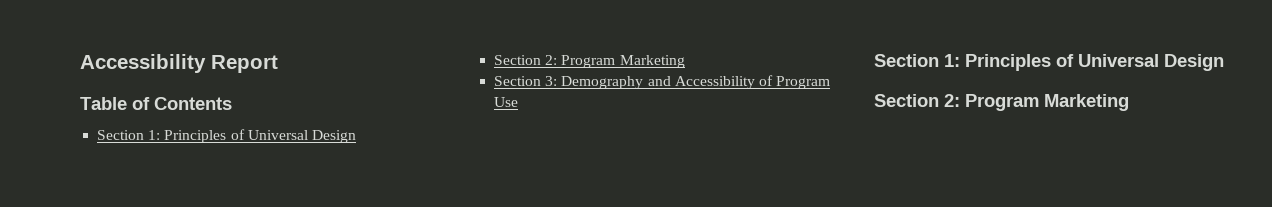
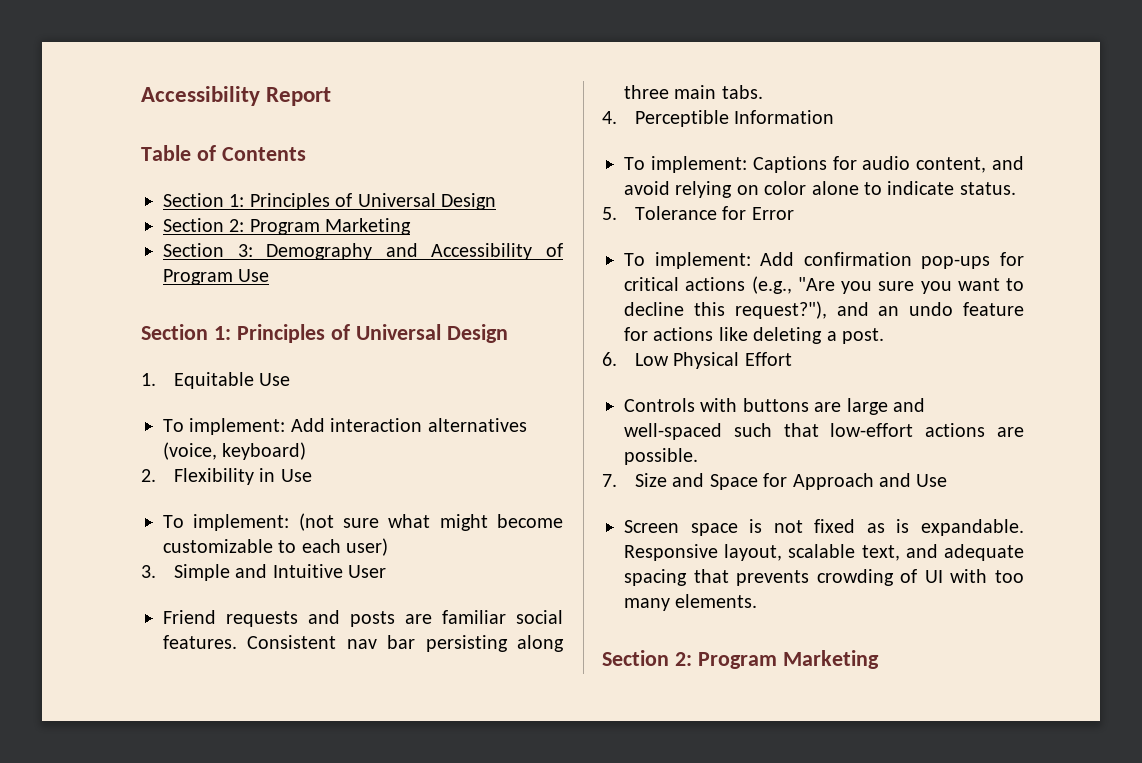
(1224, 62) none -> [141,372,291,389] [163,418,527,435] [163,442,307,460] [141,468,312,485] [163,513,563,531] [163,538,389,556] [141,564,387,581] [163,610,563,627] [163,635,564,652] [624,85,763,99] [602,110,835,127] [624,156,1024,173] [624,181,1016,198] [602,206,794,220] [624,252,1024,269] [624,276,1024,294] [624,301,1024,319] [624,327,884,344] [602,352,792,369] [624,398,925,415] [624,423,1024,440] [624,448,698,465] [602,473,948,490] [624,519,1024,536] [624,544,1024,561] [624,569,1024,586] [624,594,758,611] // 1. Equitable Use // To implement: Add interaction alternatives (voice, keyboard) // 2. Flexibility in Use // To implement: (not sure what might become customizable to each user) // 3. Simple and Intuitive User // Friend requests and posts are familiar social features. Consistent nav bar persisting along three main tabs. // 4. Perceptible Information // To implement: Captions for audio content, and avoid relying on color alone to indicate status. // 5. Tolerance for Error // To implement: Add confirmation pop-ups for critical actions (e.g., "Are you sure you want to decline this request?"), and an undo feature for actions like deleting a post. // 6. Low Physical Effort // Controls with buttons are large and well-spaced such that low-effort actions are possible. // 7. Size and Space for Approach and Use // Screen space is not fixed as is expandable. Responsive layout, scalable text, and adequate spacing that prevents crowding of UI with too many elements.

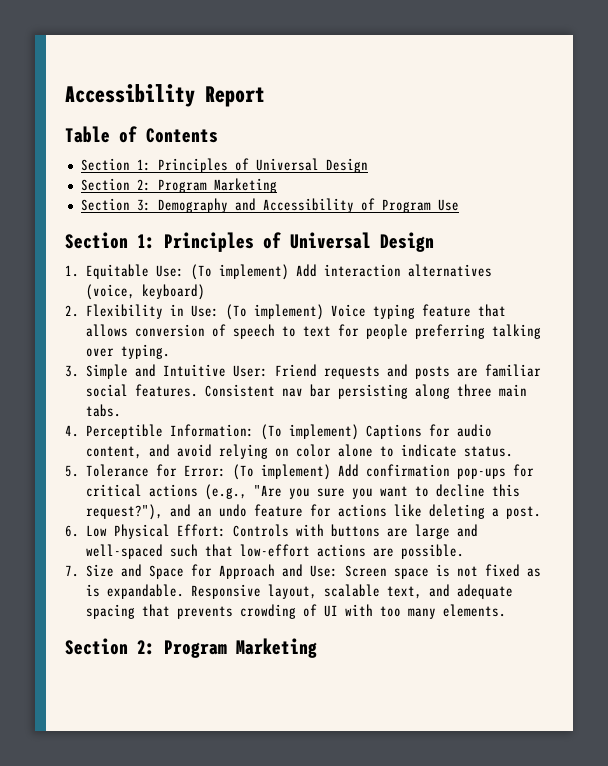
[259,373,291,386] [163,418,286,435] Use // To implement: -> [156,264,290,280] Use: (To implement)
[280,469,312,482] [163,513,563,531] [163,538,389,556] Use // To implement: (not sure what might become customizable to each user) -> [191,304,507,320] [86,324,542,339] [86,344,171,359] Use: (To implement) Voice typing feature that allows conversion of speech to text for people preferring talking over typing.
[348,565,387,578] User // -> [233,365,269,377] User:
[734,110,835,124] [624,156,747,173] Information // To implement: -> [170,424,360,440] Information: (To implement)
[751,207,794,220] [624,252,751,269] Error // To implement: -> [184,464,332,480] Error: (To implement)
[744,352,792,366] Effort // -> [177,524,227,537] Effort:
[916,474,948,487] Use // -> [310,565,339,577] Use:

